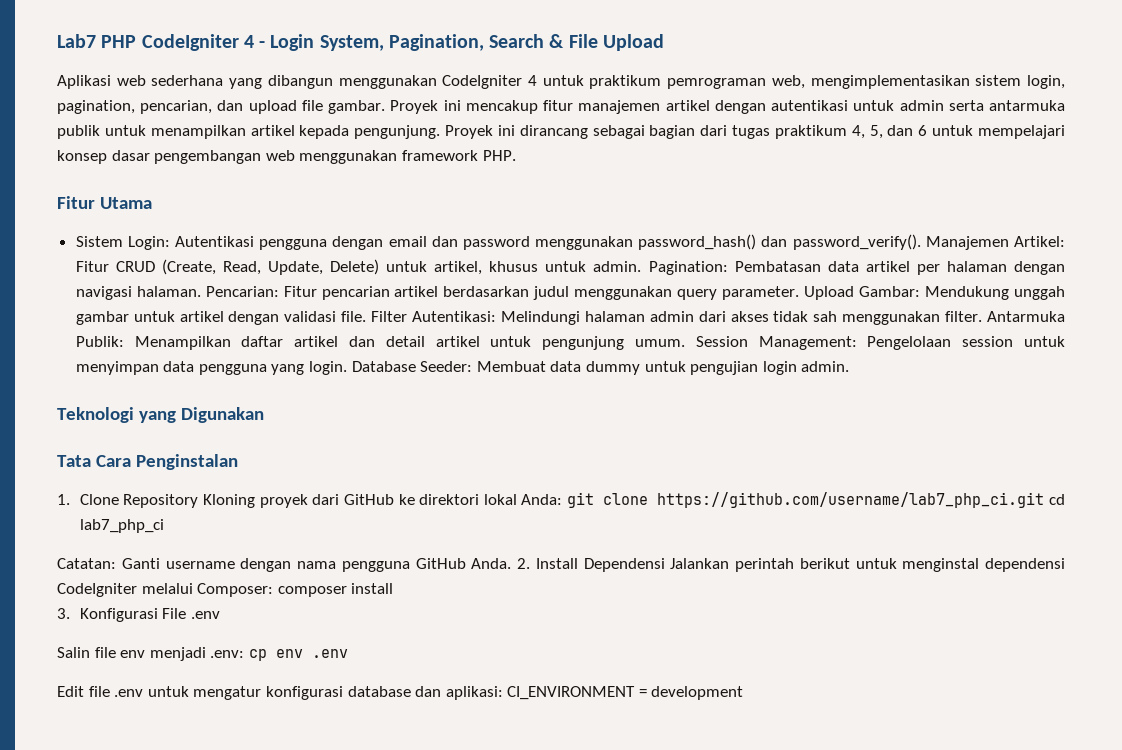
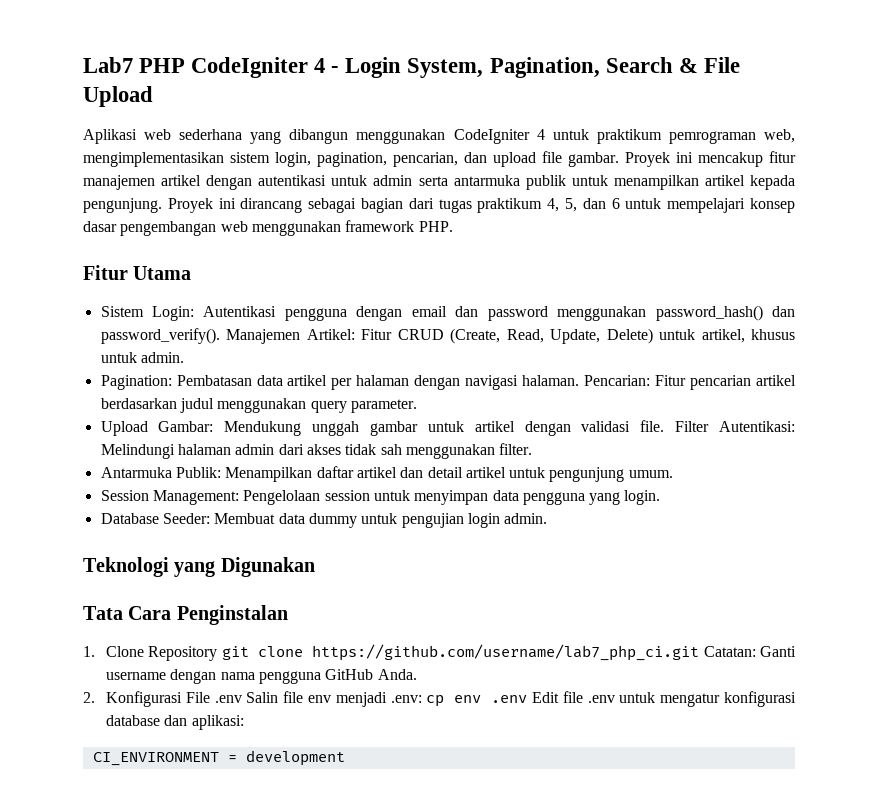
(642, 266) none -> (184, 357) //
(800, 293) none -> (417, 406) //
(983, 316) none -> (533, 449) //
(685, 343) none -> (673, 474) //
(348, 368) none -> (661, 497) //
[202,494,563,508] Kloning proyek dari GitHub ke direktori lokal Anda: -> (218, 653) none
[1049,494,1065,505] [79,519,164,533] cd lab7_php_ci // -> (700, 652) none
[517,558,1065,572] [57,583,394,597] [57,608,70,619] 2. Install Dependensi Jalankan perintah berikut untuk menginstal dependensi CodeIgniter melalui Composer: composer install // 3. -> [83,692,95,703] // 2.
(220, 615) // -> (242, 699) none
(348, 653) // -> (528, 699) none
(503, 693) none -> (244, 722) //

